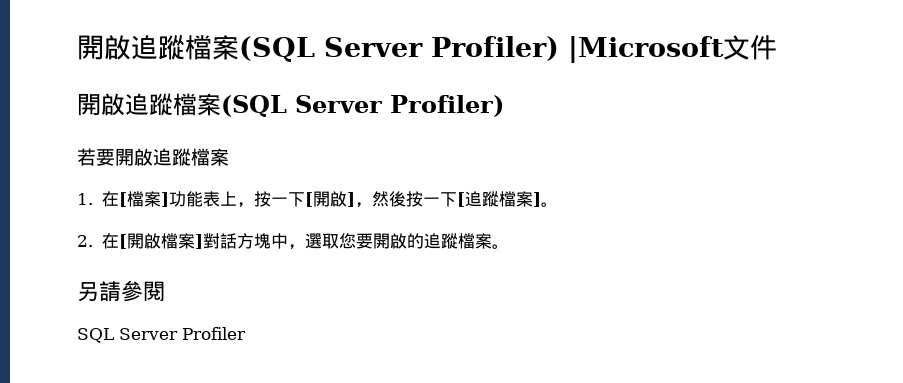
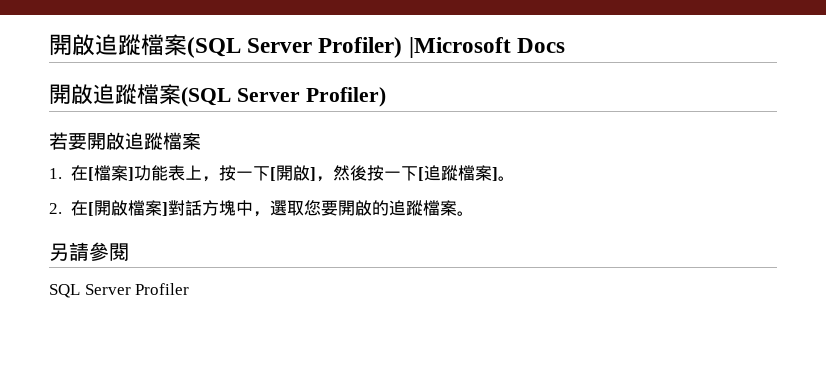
[723,35,777,60] 文件 -> [516,38,565,53] Docs

